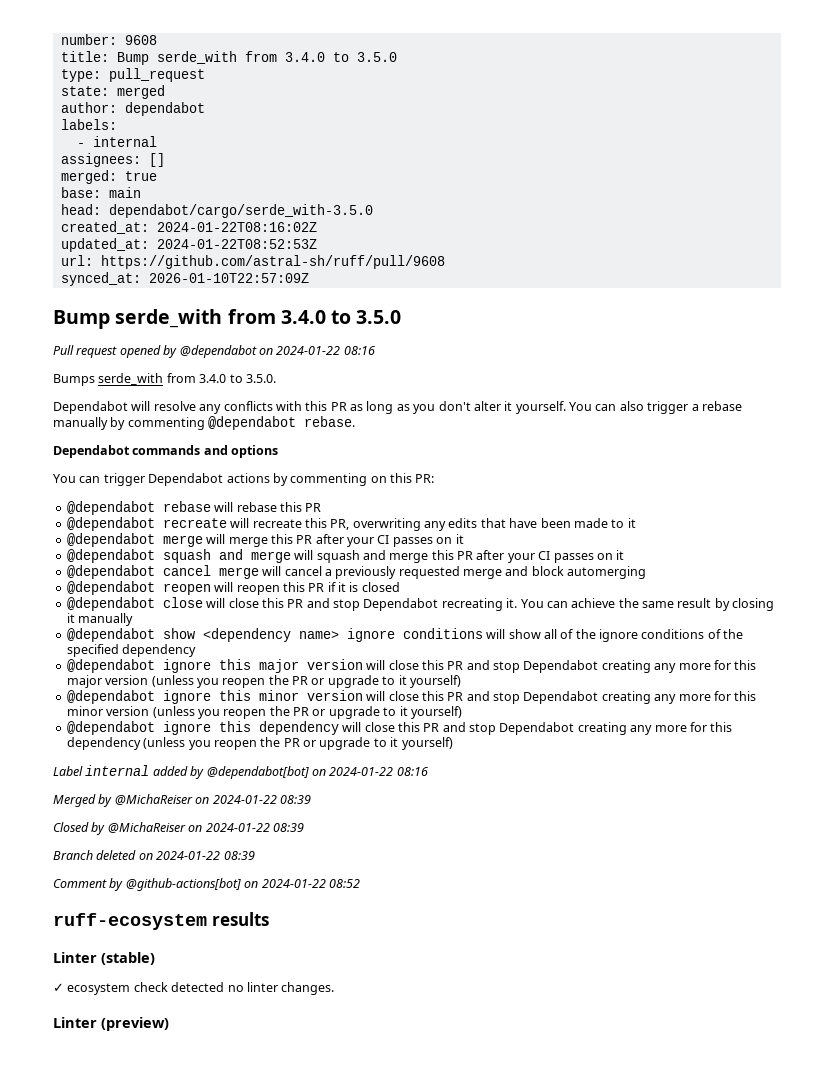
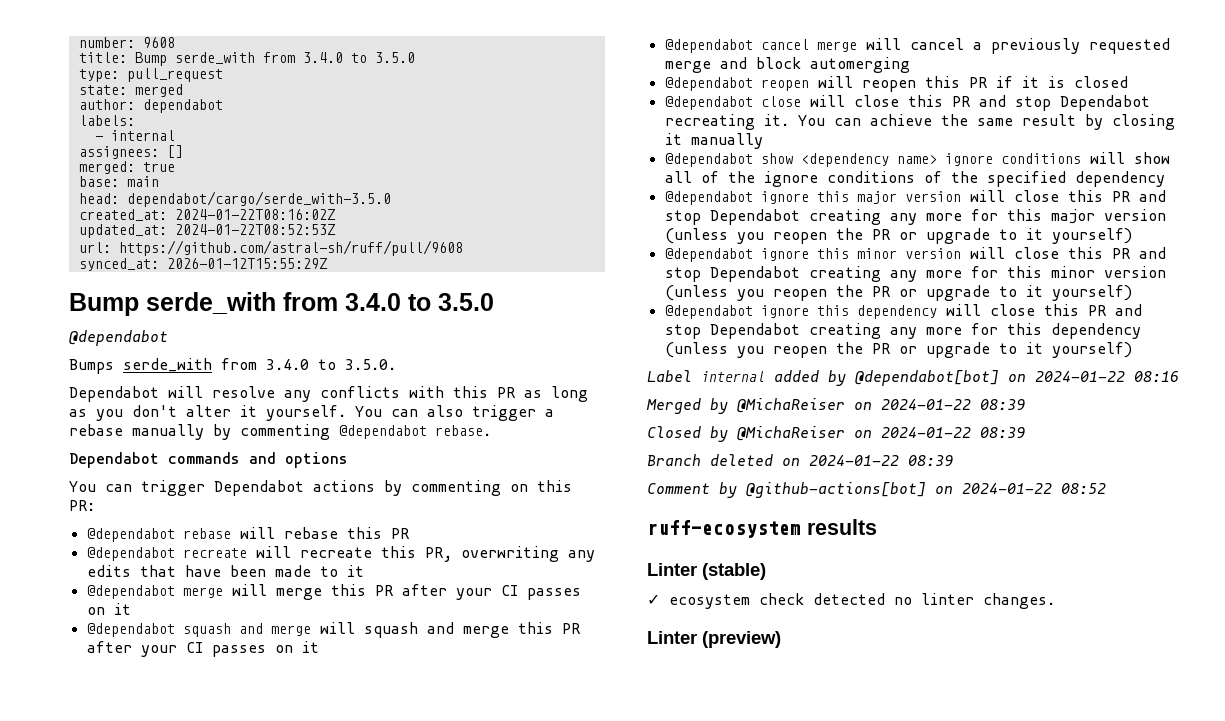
[148,273,309,283] [53,309,402,329] [53,345,375,358] 2026-01-10T22:57:09Z // Bump serde_with from 3.4.0 to 3.5.0 // Pull request opened by @dependabot on 2024-01-22 08:16 -> [166,258,328,269] [69,292,494,316] [69,330,168,346] 2026-01-12T15:55:29Z // Bump serde_with from 3.4.0 to 3.5.0 // @dependabot

